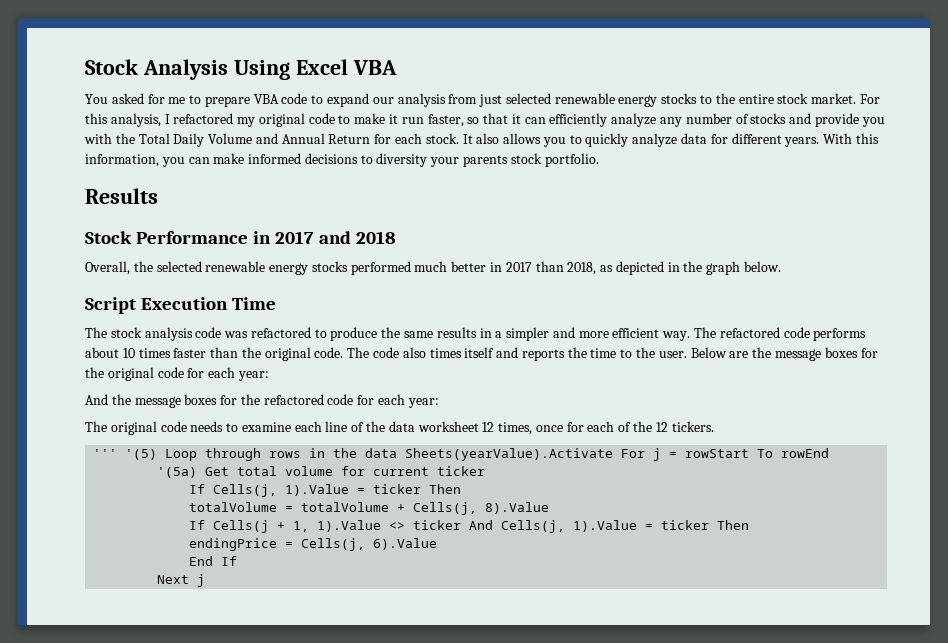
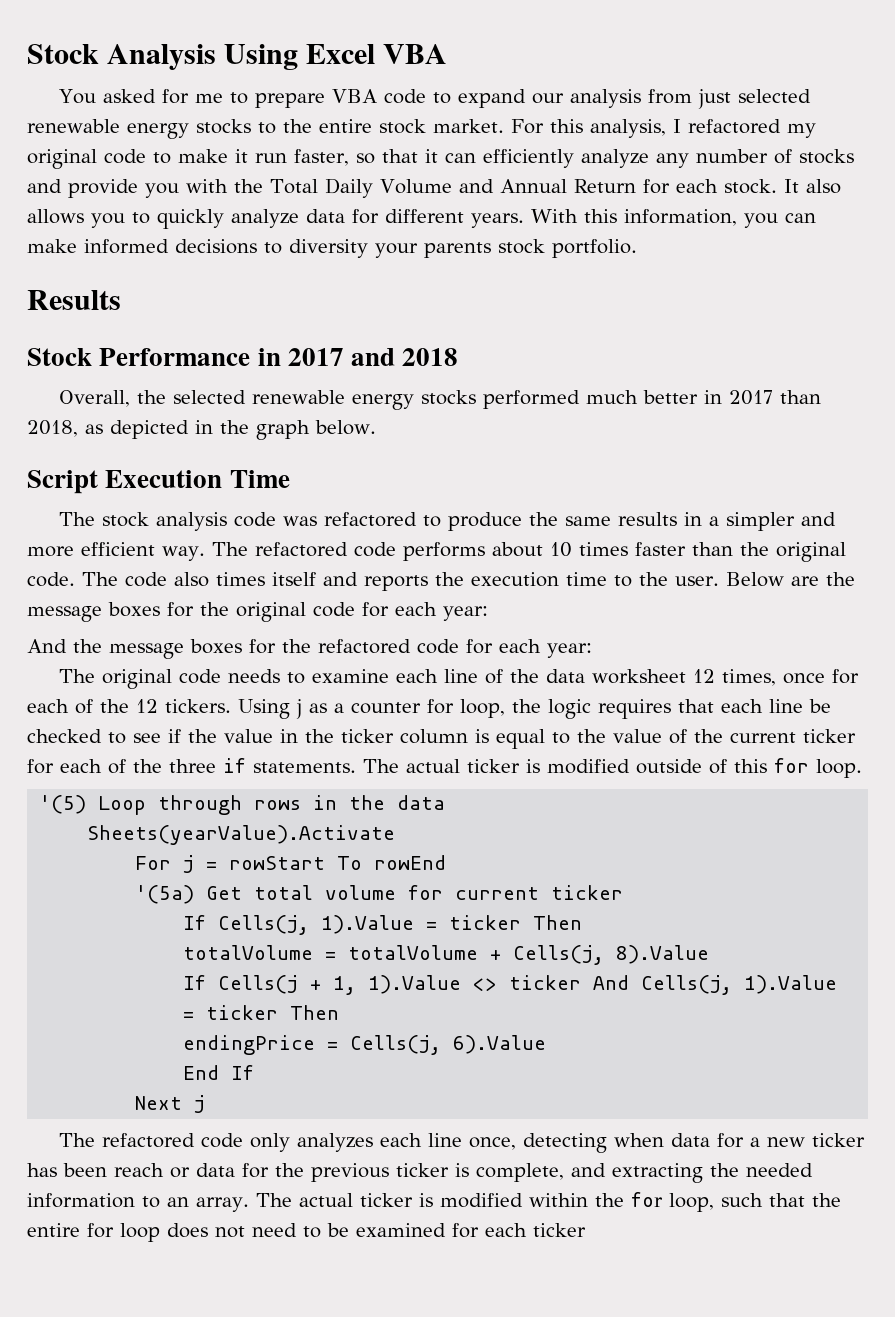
(587, 352) none -> [471,572,559,587] execution
[93,449,118,458] // ''' -> [238,699,831,719] [27,729,856,749] [27,758,862,778] Using j as a counter for loop, the logic requires that each line be checked to see if the value in the ticker column is equal to the value of the current ticker for each of the three if statements. The actual ticker is modified outside of this for loop. //
(398, 453) none -> (446, 802) //
(614, 454) none -> (396, 835) //
(206, 580) none -> [58,1133,865,1153] [27,1163,813,1183] [27,1192,841,1212] [27,1223,586,1242] // The refactored code only analyzes each line once, detecting when data for a new ticker has been reach or data for the previous ticker is complete, and extracting the needed information to an array. The actual ticker is modified within the for loop, such that the entire for loop does not need to be examined for each ticker

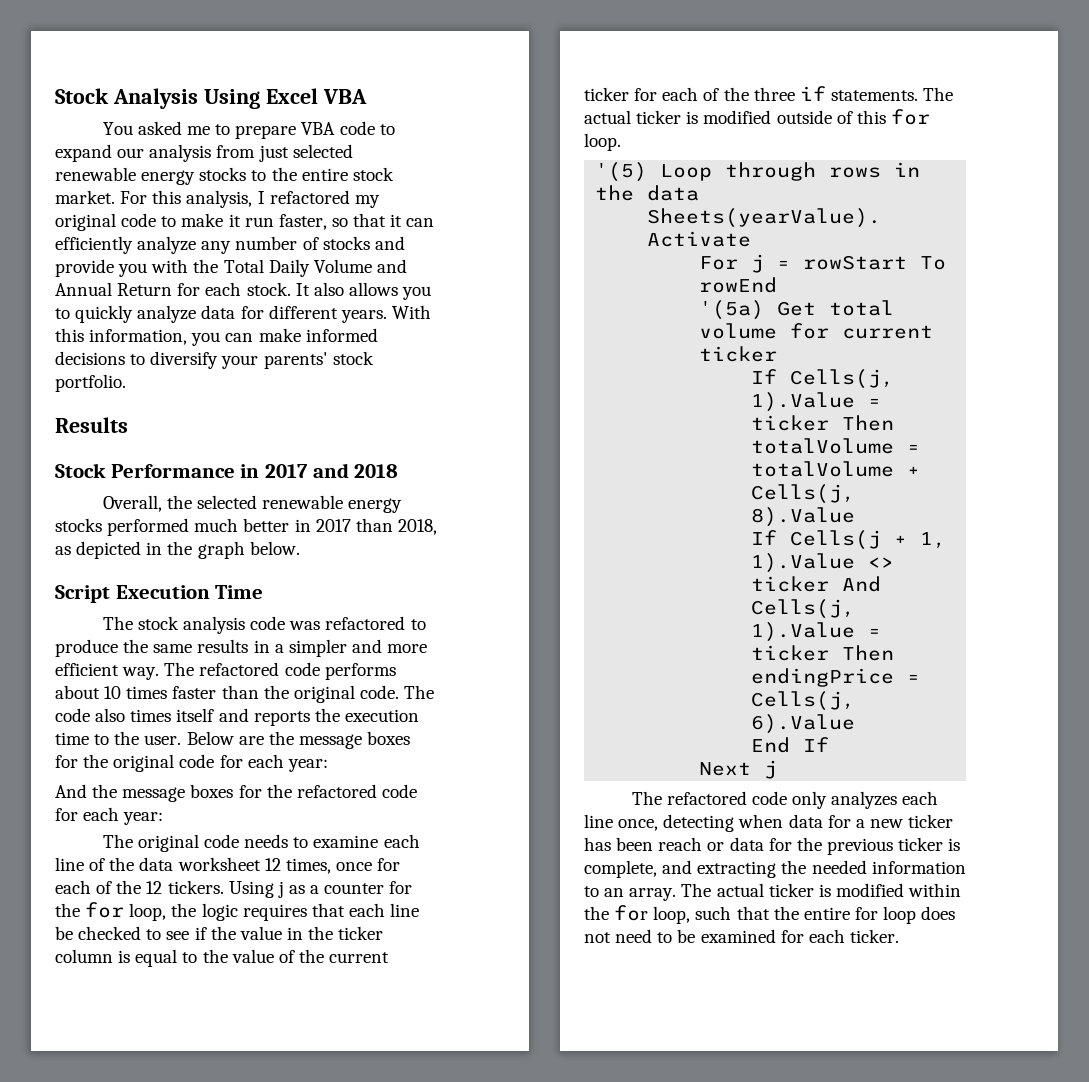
[161,89,189,104] for -> (182, 128) none
[289,239,491,258] diversity your parents -> [150,351,328,369] diversify your parents'
(454, 706) none -> [55,902,125,918] the for
[533,1223,586,1237] ticker -> [849,929,899,943] ticker.

